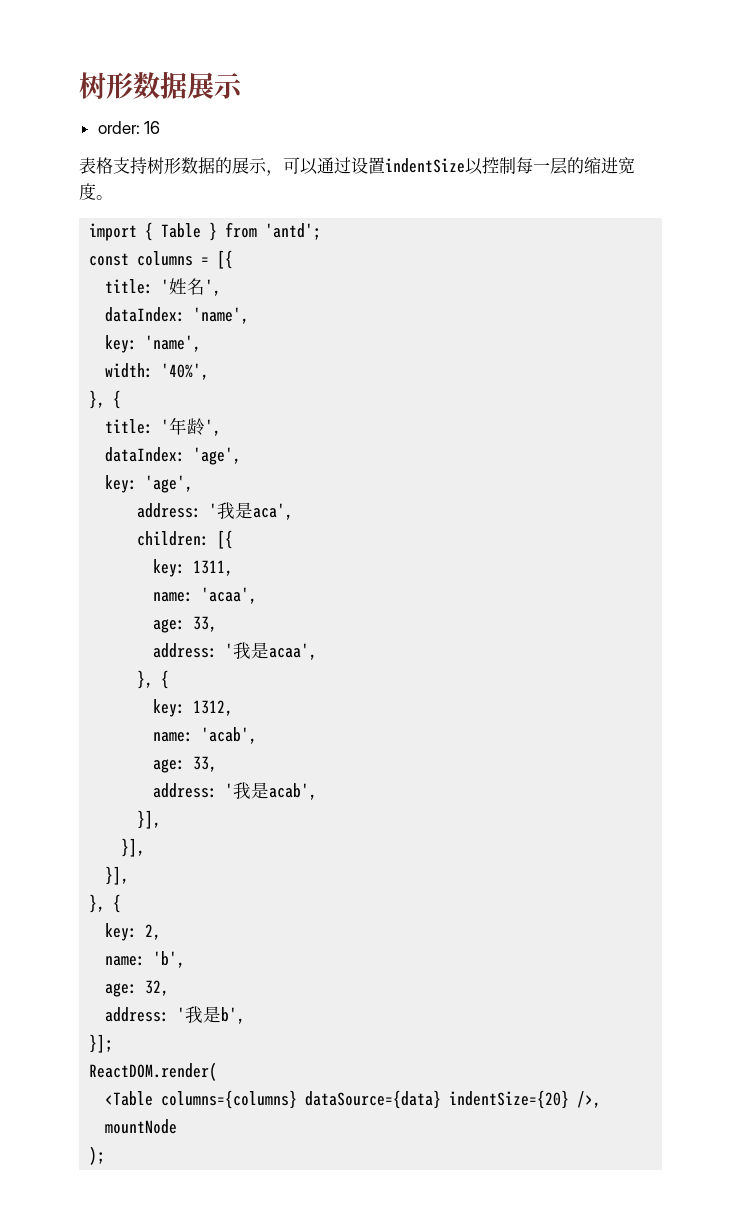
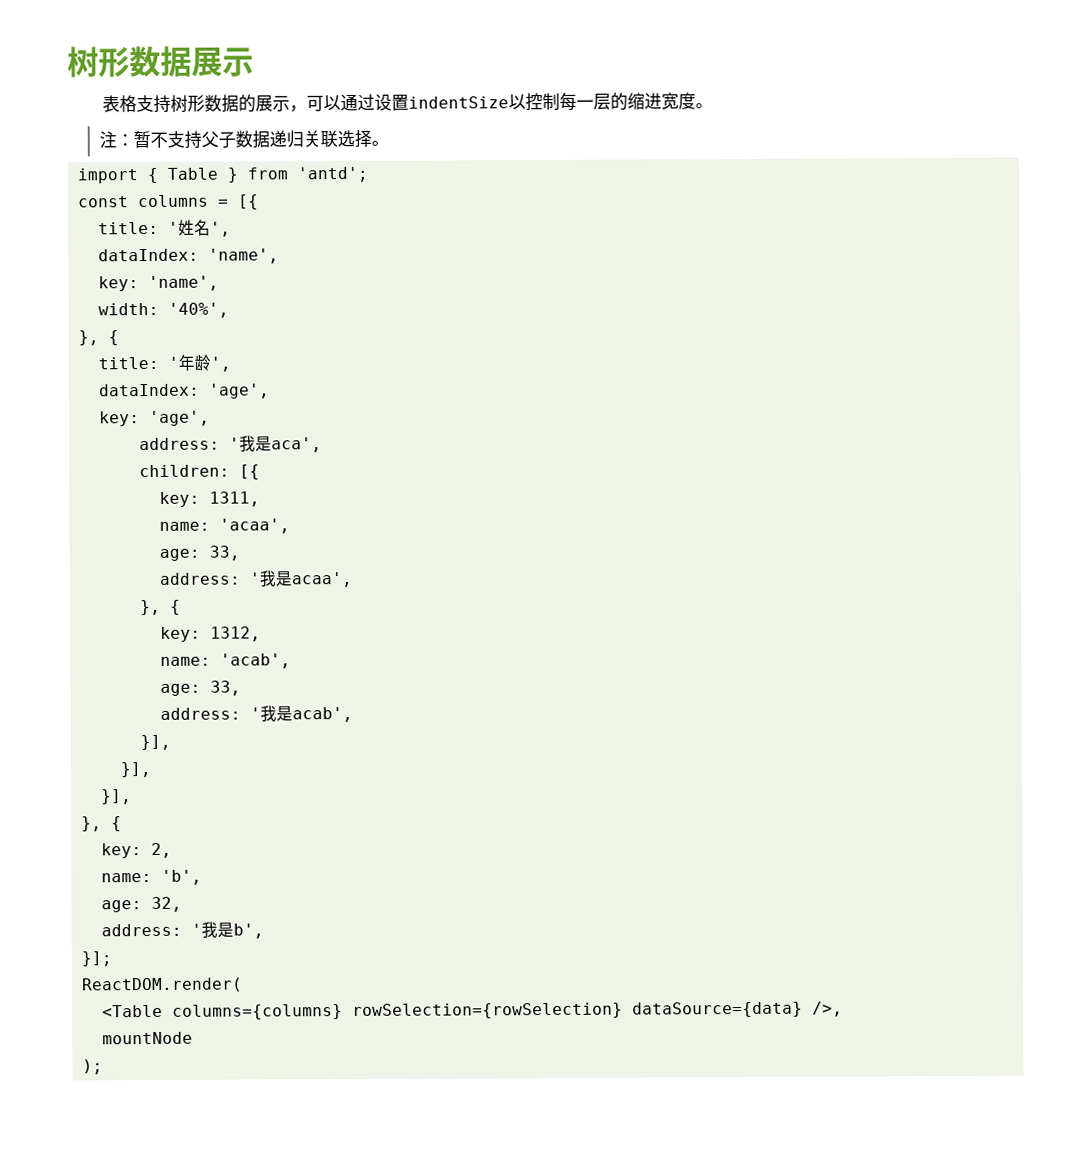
[97,121,161,134] // order: 16 -> (254, 62) none
(113, 197) none -> [98,129,389,149] // 注：暂不支持父子数据递归关联选择。
[305,1090,570,1109] dataSource={data} indentSize={20} -> [352,1001,804,1019] rowSelection={rowSelection} dataSource={data}

